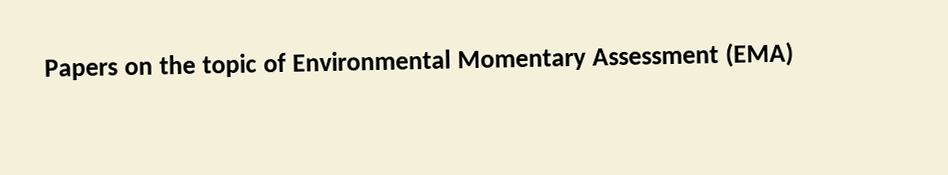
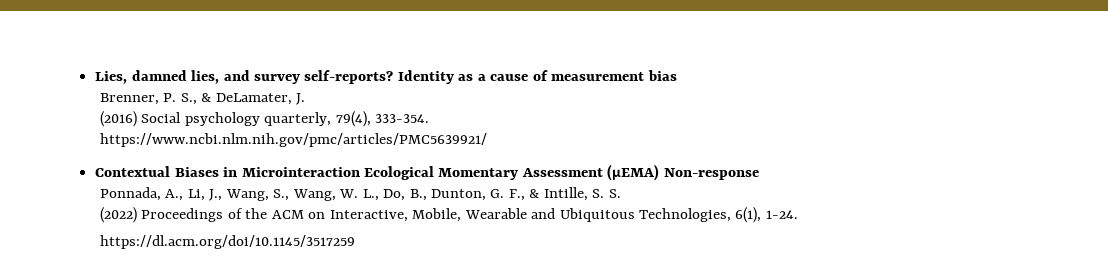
[44,41,795,81] Papers on the topic of Environmental Momentary Assessment (EMA) -> [95,70,677,84] [99,93,306,105] [99,111,430,127] [99,133,487,147] [95,164,759,181] [99,187,621,201] [99,207,798,223] [99,235,355,249] Lies, damned lies, and survey self-reports? Identity as a cause of measurement bias // Brenner, P. S., & DeLamater, J. // (2016) Social psychology quarterly, 79(4), 333-354. // https://www.ncbi.nlm.nih.gov/pmc/articles/PMC5639921/ // Contextual Biases in Microinteraction Ecological Momentary Assessment (μEMA) Non-response // Ponnada, A., Li, J., Wang, S., Wang, W. L., Do, B., Dunton, G. F., & Intille, S. S. // (2022) Proceedings of the ACM on Interactive, Mobile, Wearable and Ubiquitous Technologies, 6(1), 1-24. // https://dl.acm.org/doi/10.1145/3517259

